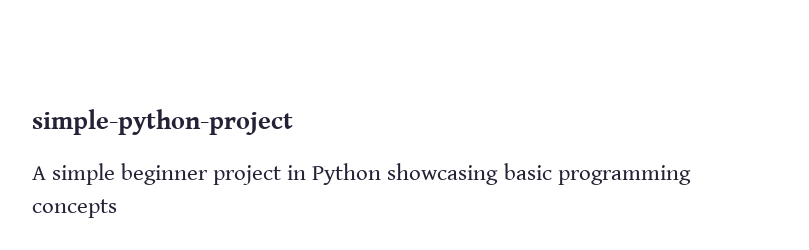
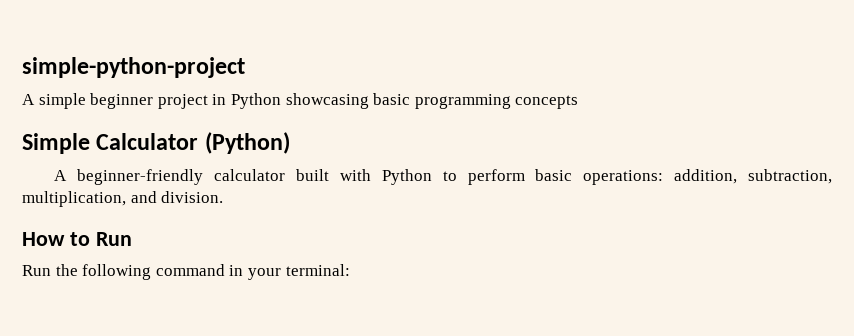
(117, 208) none -> [22,132,290,154] [54,169,832,185] [22,191,224,207] [22,232,132,246] [22,264,350,280] // Simple Calculator (Python) // A beginner-friendly calculator built with Python to perform basic operations: addition, subtraction, multiplication, and division. // How to Run // Run the following command in your terminal:

